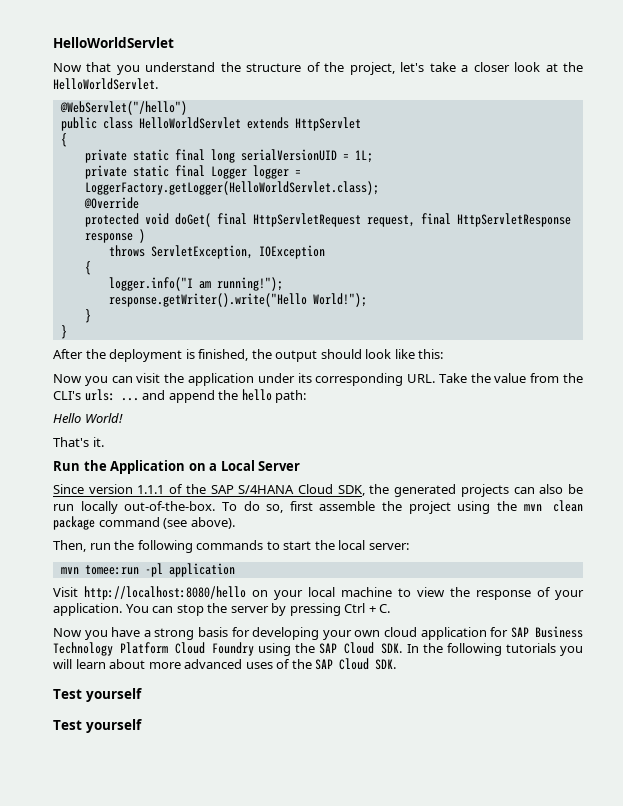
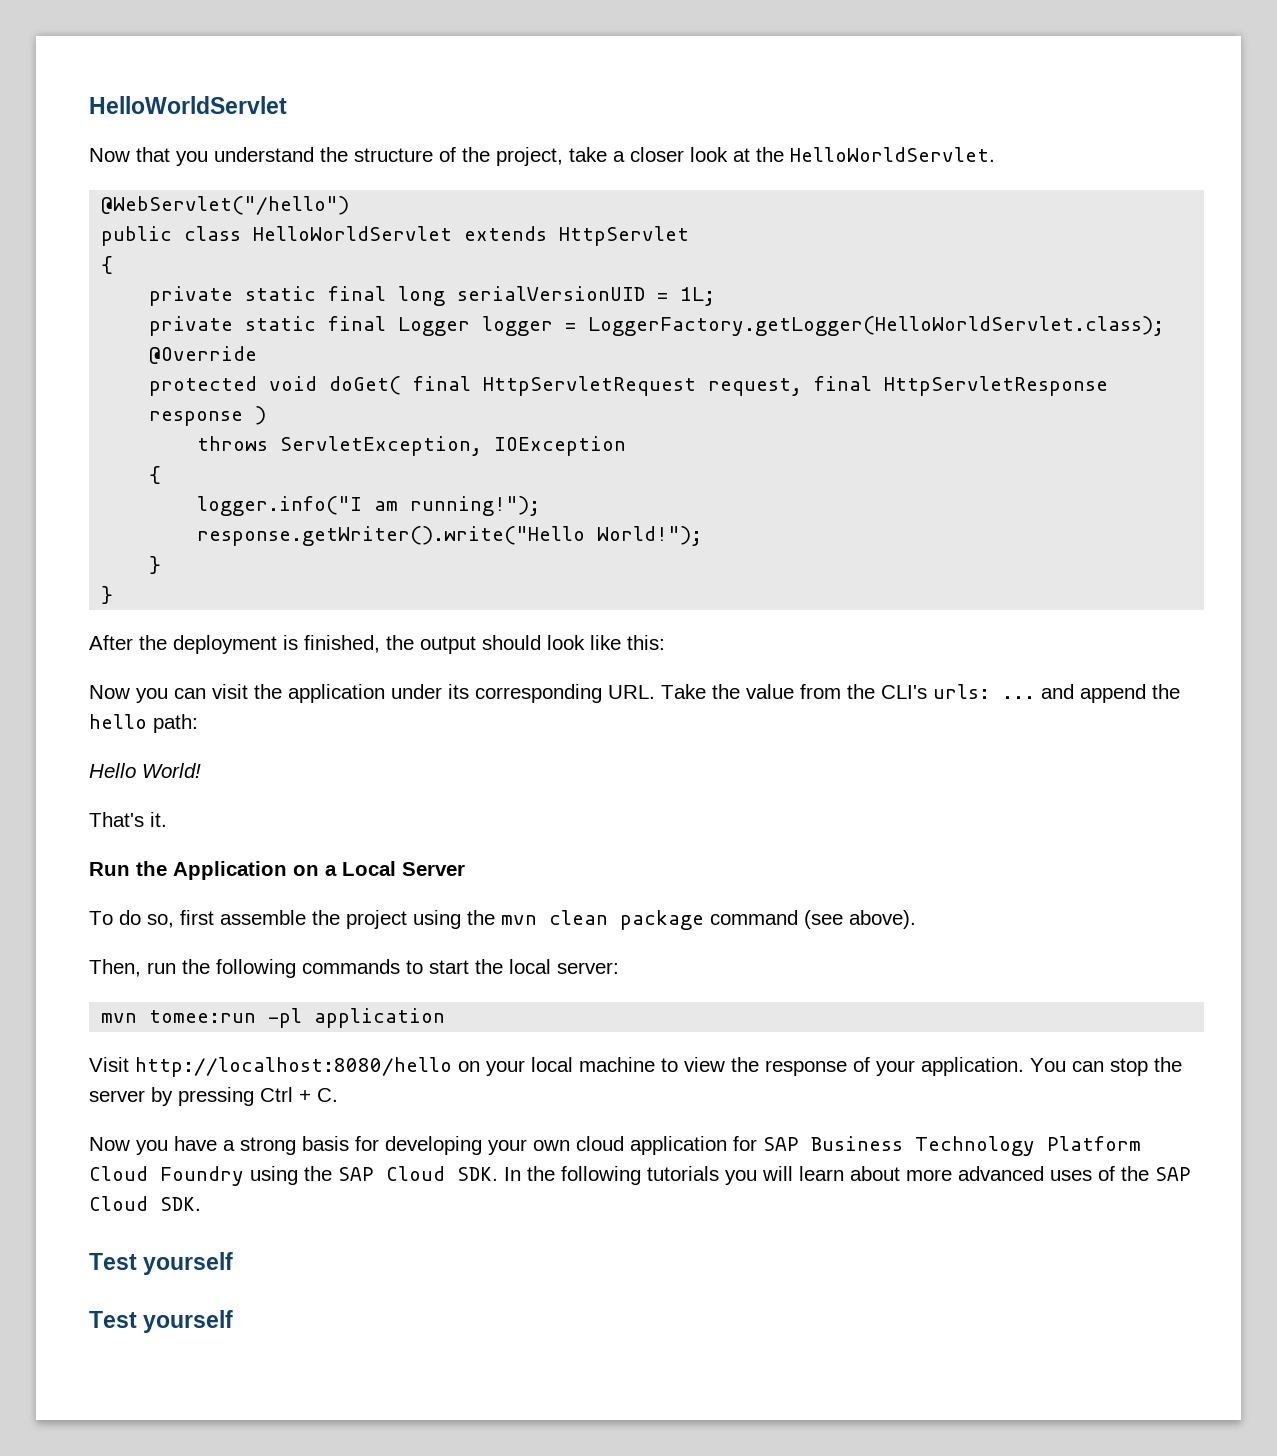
[400,62,425,72] let's -> (563, 156) none
[53,484,584,497] [53,501,216,514] Since version 1.1.1 of the SAP S/4HANA Cloud SDK, the generated projects can also be run locally out-of-the-box. -> (465, 869) none

